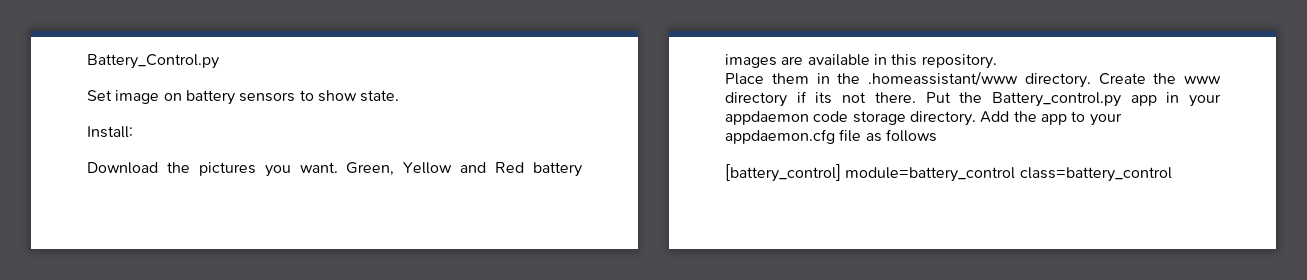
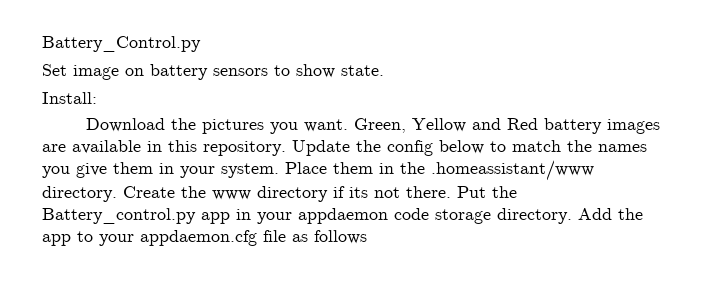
(997, 61) // -> [292,140,647,156] [42,162,279,178] Update the config below to match the names you give them in your system.
[725,164,1172,182] // [battery_control] module=battery_control class=battery_control -> (367, 237) none

